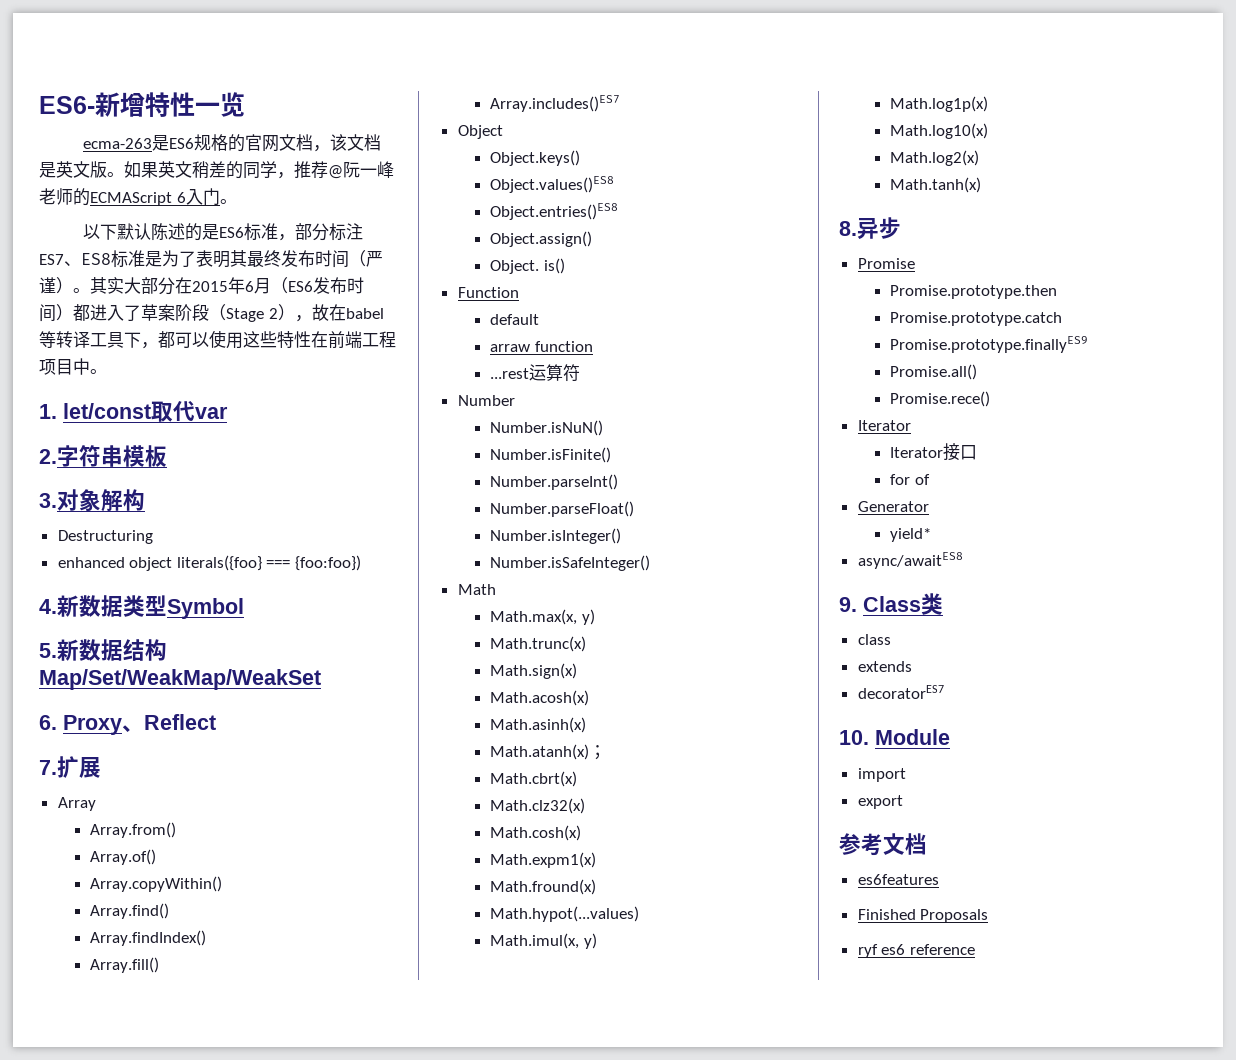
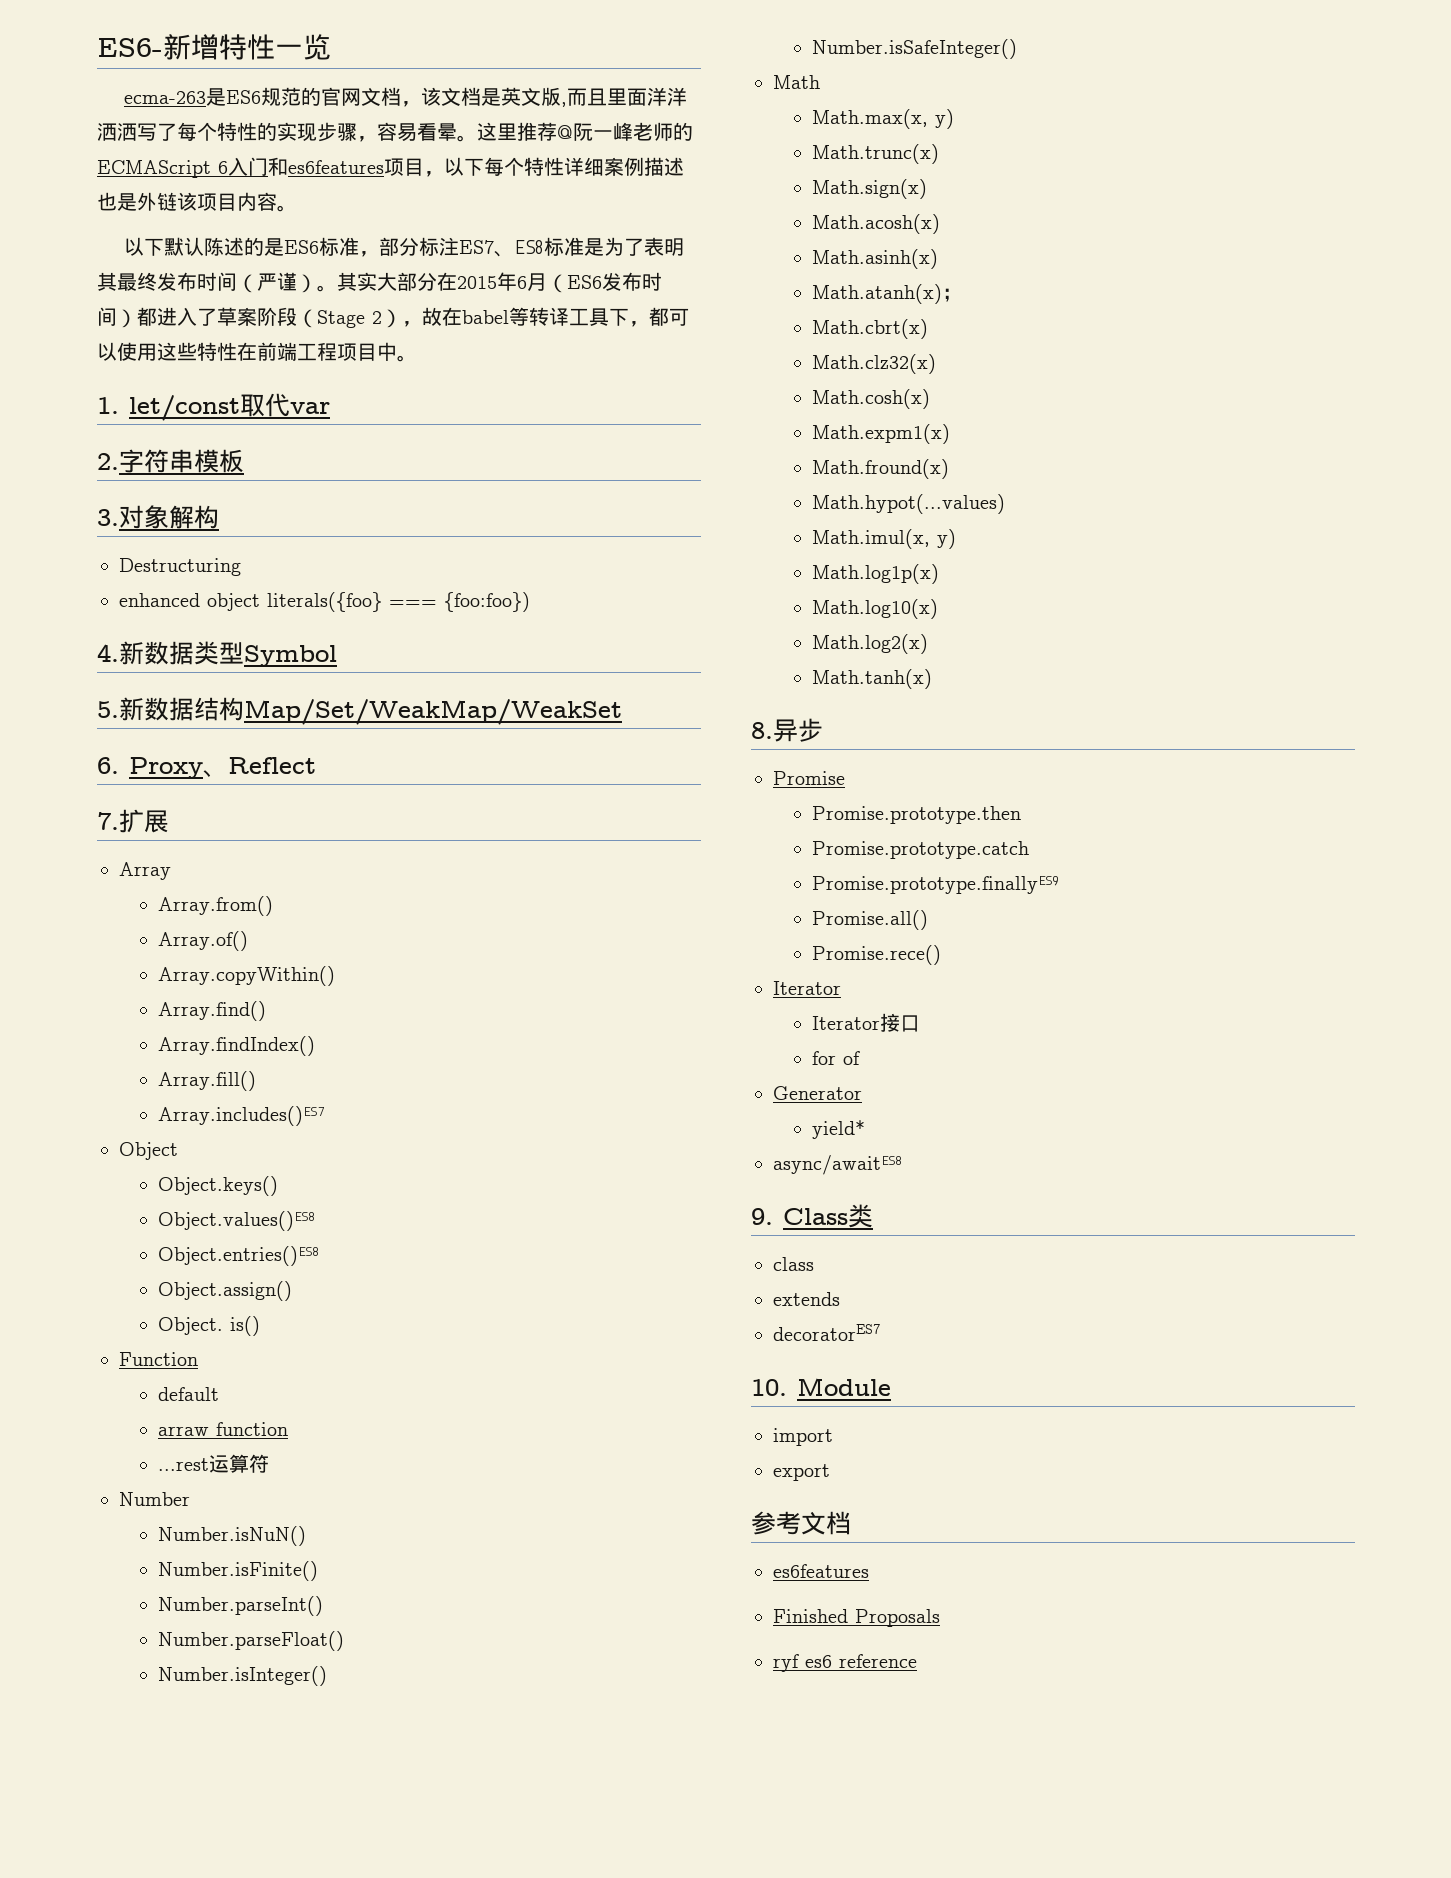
[211,134,229,151] 格 -> [281,87,302,106] 范
[107,161,294,179] 。如果英文稍差的同学， -> [561,87,688,107] [97,122,517,142] ,而且里面洋洋洒洒写了每个特性的实现步骤，容易看晕。这里
(220, 196) none -> [268,157,684,177] [97,192,277,211] 和es6features项目，以下每个特性详细案例描述也是外链该项目内容

